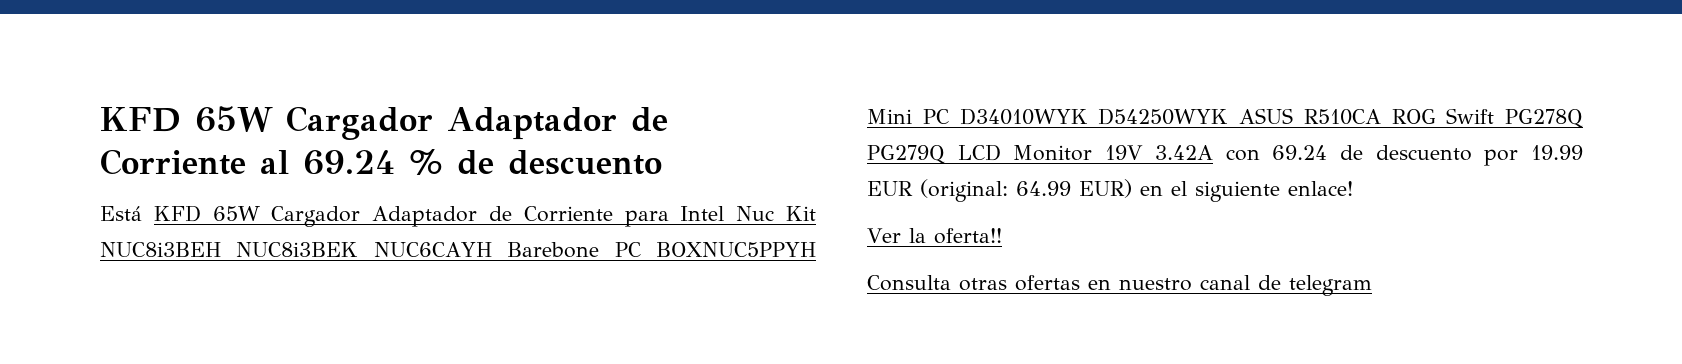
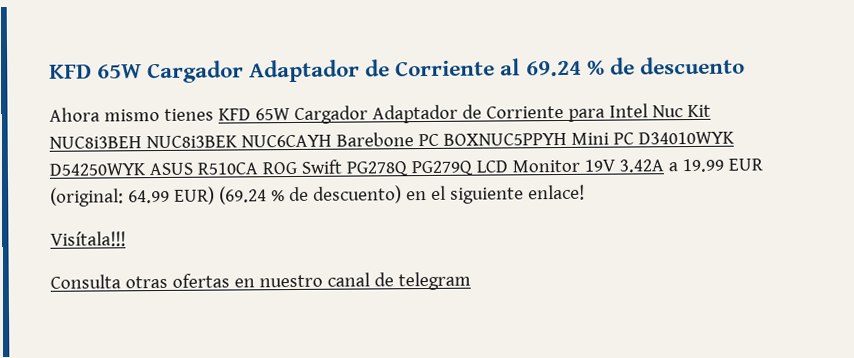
[100,206,142,221] Está -> [49,107,214,122] Ahora mismo tienes
[1225,145,1519,166] con 69.24 de descuento por -> [667,162,678,172] a
(1132, 188) none -> [218,185,402,205] (69.24 % de descuento)
[867,228,1002,244] Ver la oferta!! -> [50,231,126,247] Visítala!!!

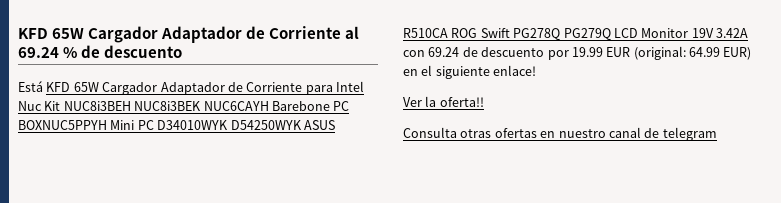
[49,107,214,122] Ahora mismo tienes -> [18,81,43,92] Está
[667,162,678,172] a -> [403,47,569,60] con 69.24 de descuento por
[218,185,402,205] (69.24 % de descuento) -> (752, 53) none
[50,231,126,247] Visítala!!! -> [403,96,484,107] Ver la oferta!!

